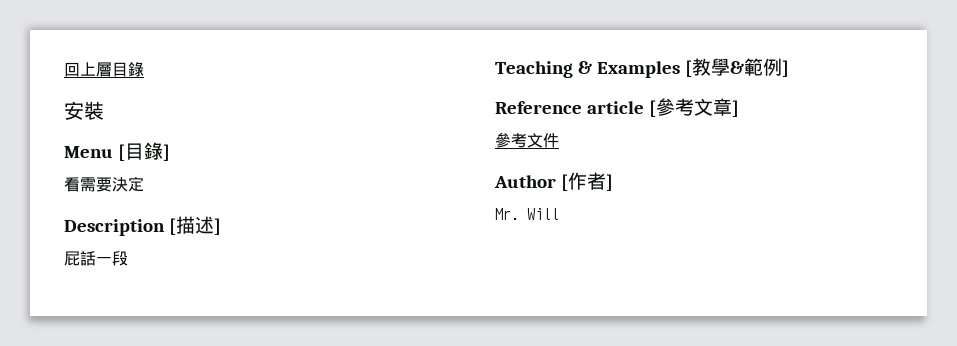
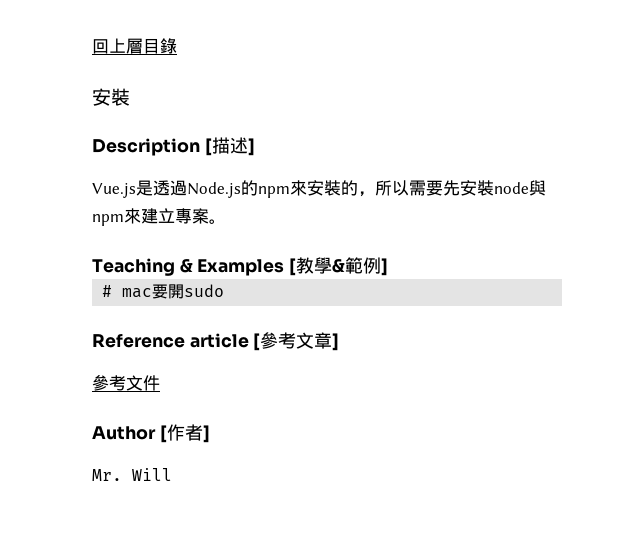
[64,142,170,161] [64,176,144,192] [64,216,221,236] [64,251,128,266] Menu [目錄] // 看需要決定 // Description [描述] // 屁話一段 -> [92,137,255,156] [92,180,546,198] [92,208,226,226] Description [描述] // Vue.js是透過Node.js的npm來安裝的，所以需要先安裝node與npm來建立專案。
(789, 68) none -> [102,284,225,299] // # mac要開sudo

